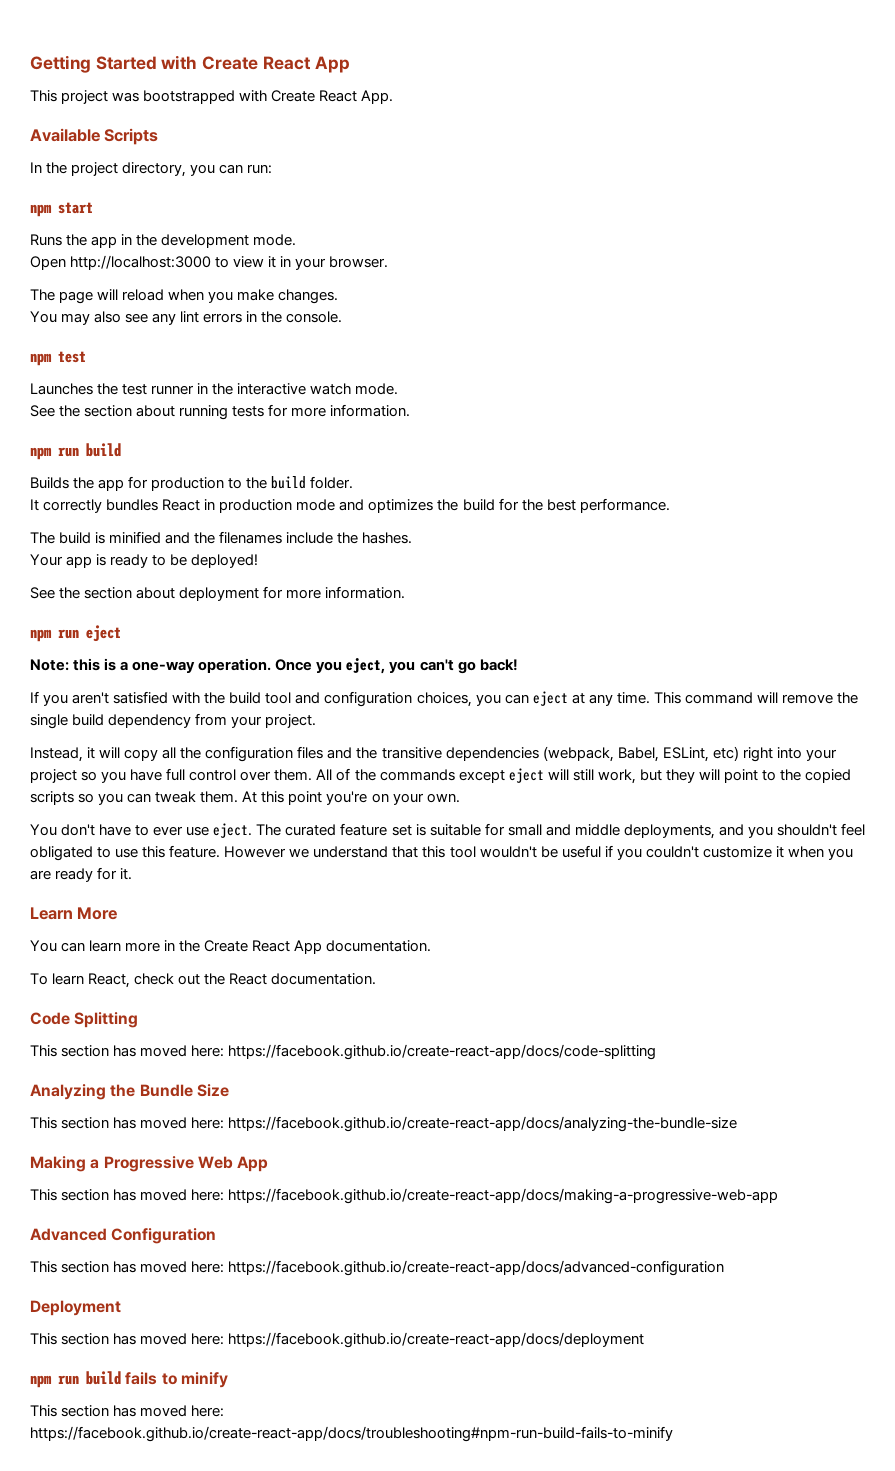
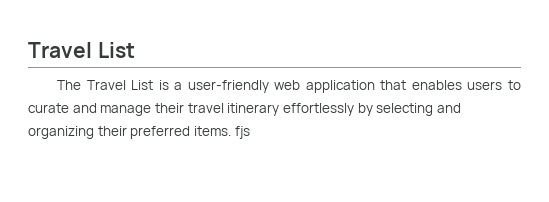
[30,55,350,73] [30,90,394,104] [30,128,159,145] [30,162,273,177] [30,202,93,217] [30,234,297,248] [30,255,389,270] [30,289,339,304] [30,311,343,325] [30,351,86,366] [30,383,399,395] [30,404,411,420] [30,443,121,460] [30,476,354,491] [30,498,670,513] [30,531,413,544] [30,554,259,568] [30,586,406,601] [30,625,121,642] [30,658,518,674] [30,691,859,707] [30,713,317,729] [30,746,837,762] [30,768,852,784] [30,791,460,805] [30,823,866,839] [30,845,853,861] [30,867,133,882] [30,907,118,920] [30,940,432,954] [30,973,377,988] [30,1012,139,1028] [30,1044,657,1060] [30,1084,229,1100] [30,1116,738,1132] [30,1156,269,1172] [30,1188,779,1204] [30,1228,217,1244] [30,1260,725,1276] [30,1300,121,1316] [30,1332,645,1348] [30,1371,228,1388] [30,1405,225,1417] [30,1426,673,1442] Getting Started with Create React App // This project was bootstrapped with Create React App. // Available Scripts // In the project directory, you can run: // npm start // Runs the app in the development mode. // Open http://localhost:3000 to view it in your browser. // The page will reload when you make changes. // You may also see any lint errors in the console. // npm test // Launches the test runner in the interactive watch mode. // See the section about running tests for more information. // npm run build // Builds the app for production to the build folder. // It correctly bundles React in production mode and optimizes the build for the best performance. // The build is minified and the filenames include the hashes. // Your app is ready to be deployed! // See the section about deployment for more information. // npm run eject // Note: this is a one-way operation. Once you eject, you can't go back! // If you aren't satisfied with the build tool and configuration choices, you can eject at any time. This command will remove the single build dependency from your project. // Instead, it will copy all the configuration files and the transitive dependencies (webpack, Babel, ESLint, etc) right into your project so you have full control over them. All of the commands except eject will still work, but they will point to the copied scripts so you can tweak them. At this point you're on your own. // You don't have to ever use eject. The curated feature set is suitable for small and middle deployments, and you shouldn't feel obligated to use this feature. However we understand that this tool wouldn't be useful if you couldn't customize it when you are ready for it. // Learn More // You can learn more in the Create React App documentation. // To learn React, check out the React documentation. // Code Splitting // This section has moved here: https://facebook.github.io/create-react-app/docs/code-splitting // Analyzing the Bundle Size // This section has moved here: https://facebook.github.io/create-react-app/docs/analyzing-the-bundle-size // Making a Progressive Web App // This section has moved here: https://facebook.github.io/create-react-app/docs/making-a-progressive-web-app // Advanced Configuration // This section has moved here: https://facebook.github.io/create-react-app/docs/advanced-configuration // Deployment // This section has moved here: https://facebook.github.io/create-react-app/docs/deployment // npm run build fails to minify // This section has moved here: https://facebook.github.io/create-react-app/docs/troubleshooting#npm-run-build-fails-to-minify -> [28,42,135,58] [57,80,521,93] [28,103,461,116] [28,126,250,139] Travel List // The Travel List is a user-friendly web application that enables users to curate and manage their travel itinerary effortlessly by selecting and organizing their preferred items. fjs

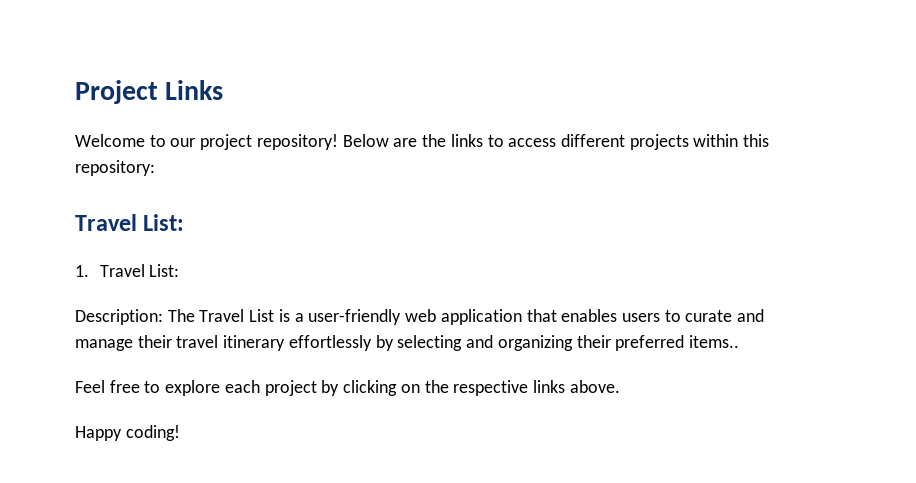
[28,42,135,58] Travel List // -> [75,80,224,104] [75,134,770,150] [75,160,155,176] [75,214,185,231] [75,264,180,277] [75,309,163,325] Project Links // Welcome to our project repository! Below are the links to access different projects within this repository: // Travel List: // 1. Travel List: // Description:
[193,126,250,139] items. fjs -> [688,335,739,348] [75,380,620,396] [75,425,180,441] items.. // Feel free to explore each project by clicking on the respective links above. // Happy coding!

